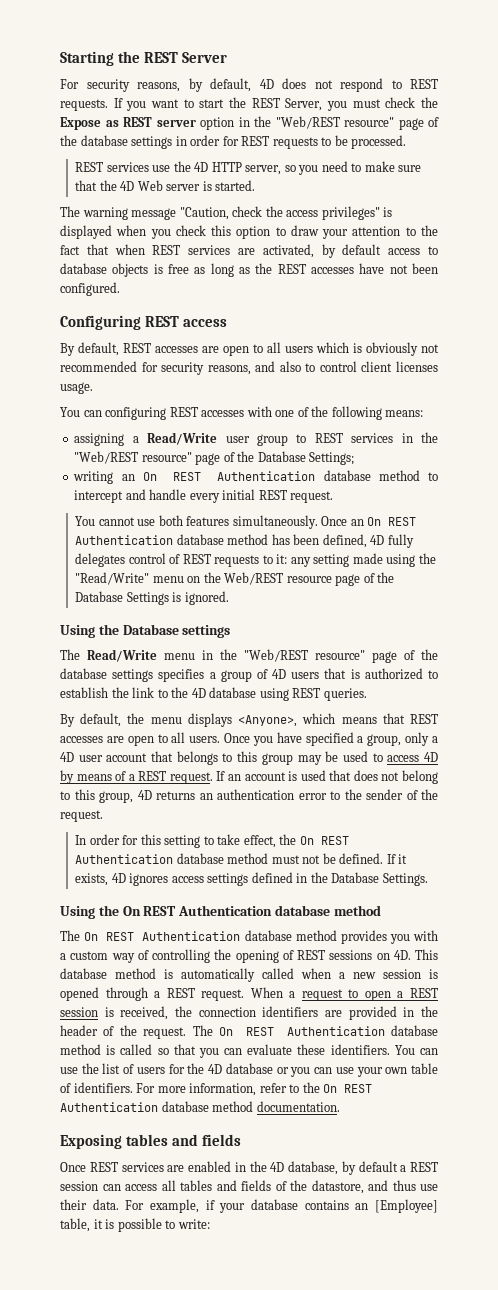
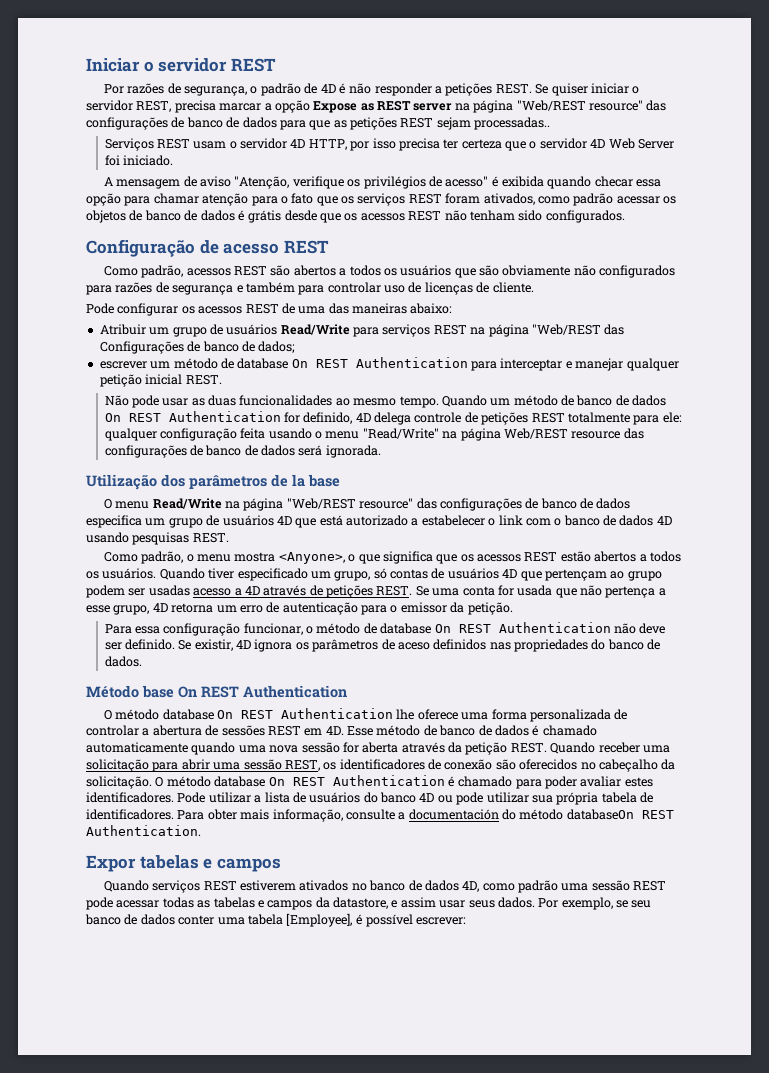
[60,51,228,66] [60,78,438,92] [60,97,439,111] [60,116,439,130] [60,135,407,149] [75,161,422,175] [75,180,256,191] [60,206,393,220] [60,225,438,239] [60,244,439,258] [60,263,438,277] [60,282,120,296] [60,315,228,330] [60,342,439,356] [60,361,439,375] [60,382,93,394] [60,406,424,420] [74,432,438,446] [74,451,355,465] [73,470,438,484] [74,489,334,503] [75,515,417,529] [75,534,414,548] [75,553,436,567] [75,572,395,586] [75,591,229,605] [60,624,231,638] [60,649,438,663] [60,668,439,682] [60,687,367,701] [60,713,439,727] [60,732,439,746] [60,751,438,765] [60,770,438,784] [60,789,438,803] [60,810,103,822] [75,834,349,848] [75,853,408,864] [75,872,428,886] [60,905,381,919] [60,930,438,944] [60,949,438,963] [60,968,438,982] [60,987,438,1001] [60,1006,439,1020] [60,1025,438,1039] [60,1044,439,1058] [60,1063,438,1077] [60,1082,373,1096] [60,1101,340,1112] [60,1134,242,1149] [60,1161,438,1175] [60,1180,438,1194] [60,1199,438,1213] [60,1218,210,1232] Starting the REST Server // For security reasons, by default, 4D does not respond to REST requests. If you want to start the REST Server, you must check the Expose as REST server option in the "Web/REST resource" page of the database settings in order for REST requests to be processed. // REST services use the 4D HTTP server, so you need to make sure that the 4D Web server is started. // The warning message "Caution, check the access privileges" is displayed when you check this option to draw your attention to the fact that when REST services are activated, by default access to database objects is free as long as the REST accesses have not been configured. // Configuring REST access // By default, REST accesses are open to all users which is obviously not recommended for security reasons, and also to control client licenses usage. // You can configuring REST accesses with one of the following means: // assigning a Read/Write user group to REST services in the "Web/REST resource" page of the Database Settings; // writing an On REST Authentication database method to intercept and handle every initial REST request. // You cannot use both features simultaneously. Once an On REST Authentication database method has been defined, 4D fully delegates control of REST requests to it: any setting made using the "Read/Write" menu on the Web/REST resource page of the Database Settings is ignored. // Using the Database settings // The Read/Write menu in the "Web/REST resource" page of the database settings specifies a group of 4D users that is authorized to establish the link to the 4D database using REST queries. // By default, the menu displays <Anyone>, which means that REST accesses are open to all users. Once you have specified a group, only a 4D user account that belongs to this group may be used to access 4D by means of a REST request. If an account is used that does not belong to this group, 4D returns an authentication error to the sender of the request. // In order for this setting to take effect, the On REST Authentication database method must not be defined. If it exists, 4D ignores access settings defined in the Database Settings. // Using the On REST Authentication database method // The On REST Authentication database method provides you with a custom way of controlling the opening of REST sessions on 4D. This database method is automatically called when a new session is opened through a REST request. When a request to open a REST session is received, the connection identifiers are provided in the header of the request. The On REST Authentication database method is called so that you can evaluate these identifiers. You can use the list of users for the 4D database or you can use your own table of identifiers. For more information, refer to the On REST Authentication database method documentation. // Exposing tables and fields // Once REST services are enabled in the 4D database, by default a REST session can access all tables and fields of the datastore, and thus use their data. For example, if your database contains an [Employee] table, it is possible to write: -> [86,58,276,72] [103,83,640,96] [86,100,667,113] [86,117,551,130] [104,138,674,151] [104,155,173,166] [103,176,662,189] [86,193,676,206] [86,210,625,223] [86,239,329,257] [103,265,676,278] [86,282,534,295] [86,303,453,316] [99,324,625,337] [99,341,296,354] [99,357,679,371] [99,374,222,387] [104,395,667,408] [104,411,682,425] [104,428,644,441] [104,445,381,458] [86,474,340,490] [103,498,631,511] [86,515,672,528] [86,532,229,545] [103,551,681,564] [86,568,662,581] [86,585,666,598] [86,602,513,615] [104,622,666,636] [104,639,661,652] [104,656,142,667] [86,685,347,698] [103,708,628,722] [86,725,597,736] [86,742,670,755] [86,759,676,772] [86,775,653,789] [86,792,653,805] [86,809,674,822] [86,825,201,836] [86,855,281,872] [103,880,667,893] [86,897,652,910] [85,913,467,927] Iniciar o servidor REST // Por razões de segurança, o padrão de 4D é não responder a petições REST. Se quiser iniciar o servidor REST, precisa marcar a opção Expose as REST server na página "Web/REST resource" das configurações de banco de dados para que as petições REST sejam processadas.. // Serviços REST usam o servidor 4D HTTP, por isso precisa ter certeza que o servidor 4D Web Server foi iniciado. // A mensagem de aviso "Atenção, verifique os privilégios de acesso" é exibida quando checar essa opção para chamar atenção para o fato que os serviços REST foram ativados, como padrão acessar os objetos de banco de dados é grátis desde que os acessos REST não tenham sido configurados. // Configuração de acesso REST // Como padrão, acessos REST são abertos a todos os usuários que são obviamente não configurados para razões de segurança e também para controlar uso de licenças de cliente. // Pode configurar os acessos REST de uma das maneiras abaixo: // Atribuir um grupo de usuários Read/Write para serviços REST na página "Web/REST das Configurações de banco de dados; // escrever um método de database On REST Authentication para interceptar e manejar qualquer petição inicial REST. // Não pode usar as duas funcionalidades ao mesmo tempo. Quando um método de banco de dados On REST Authentication for definido, 4D delega controle de petições REST totalmente para ele: qualquer configuração feita usando o menu "Read/Write" na página Web/REST resource das configurações de banco de dados será ignorada. // Utilização dos parâmetros de la base // O menu Read/Write na página "Web/REST resource" das configurações de banco de dados especifica um grupo de usuários 4D que está autorizado a estabelecer o link com o banco de dados 4D usando pesquisas REST. // Como padrão, o menu mostra <Anyone>, o que significa que os acessos REST estão abertos a todos os usuários. Quando tiver especificado um grupo, só contas de usuários 4D que pertençam ao grupo podem ser usadas acesso a 4D através de petições REST. Se uma conta for usada que não pertença a esse grupo, 4D retorna um erro de autenticação para o emissor da petição. // Para essa configuração funcionar, o método de database On REST Authentication não deve ser definido. Se existir, 4D ignora os parâmetros de aceso definidos nas propriedades do banco de dados. // Método base On REST Authentication // O método database On REST Authentication lhe oferece uma forma personalizada de controlar a abertura de sessões REST em 4D. Esse método de banco de dados é chamado automaticamente quando uma nova sessão for aberta através da petição REST. Quando receber uma solicitação para abrir uma sessão REST, os identificadores de conexão são oferecidos no cabeçalho da solicitação. O método database On REST Authentication é chamado para poder avaliar estes identificadores. Pode utilizar a lista de usuários do banco 4D ou pode utilizar sua própria tabela de identificadores. Para obter mais informação, consulte a documentación do método databaseOn REST Authentication. // Expor tabelas e campos // Quando serviços REST estiverem ativados no banco de dados 4D, como padrão uma sessão REST pode acessar todas as tabelas e campos da datastore, e assim usar seus dados. Por exemplo, se seu banco de dados conter uma tabela [Employee], é possível escrever:

